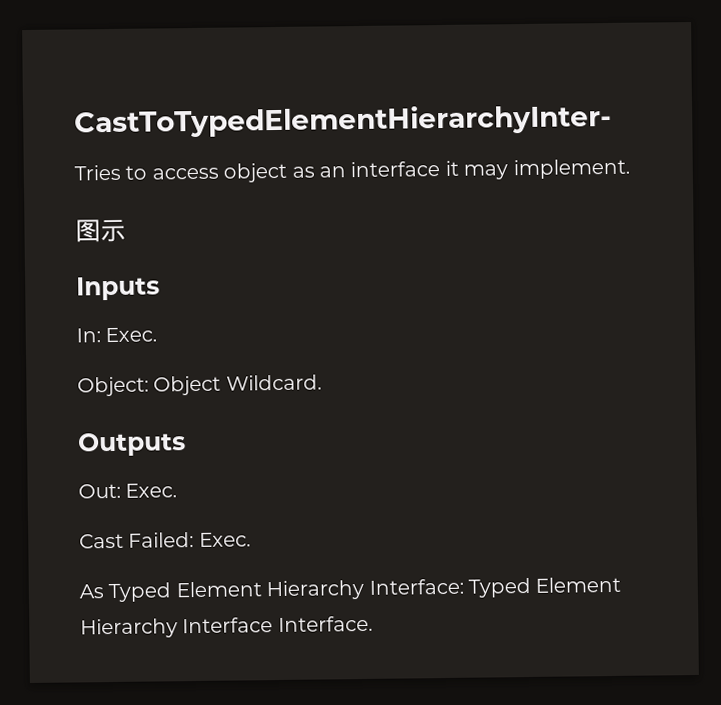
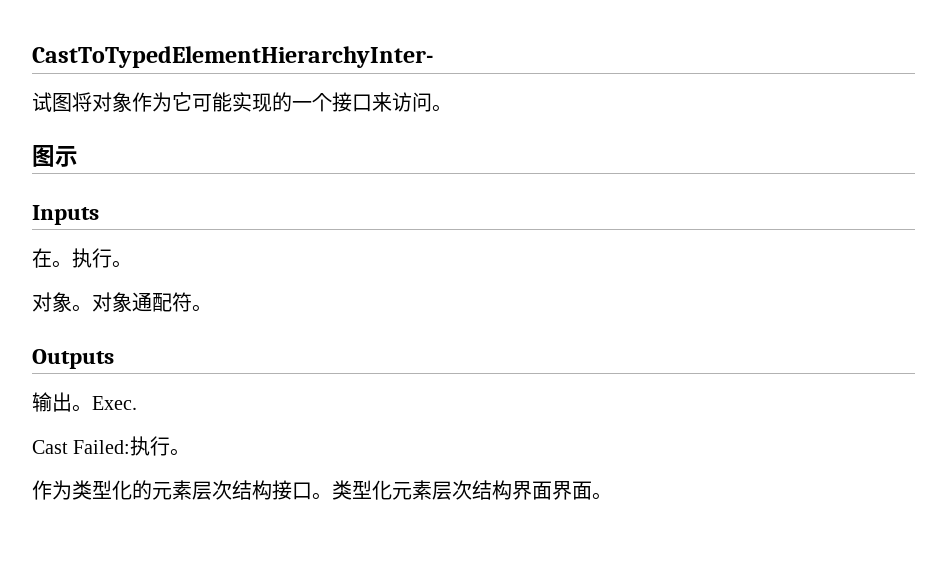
[74,158,630,183] [75,219,126,243] [76,276,160,301] [76,327,158,343] [77,374,322,397] Tries to access object as an interface it may implement. // 图示 // Inputs // In: Exec. // Object: Object Wildcard. -> [32,92,452,112] [32,145,78,167] [32,205,99,225] [32,248,132,268] [32,292,212,312] 试图将对象作为它可能实现的一个接口来访问。 // 图示 // Inputs // 在。执行。 // 对象。对象通配符。
[78,483,121,499] Out: -> [32,392,92,412] 输出。
[198,532,251,547] [79,576,622,603] [80,615,373,639] Exec. // As Typed Element Hierarchy Interface: Typed Element Hierarchy Interface Interface. -> [130,436,191,456] [32,480,612,500] 执行。 // 作为类型化的元素层次结构接口。类型化元素层次结构界面界面。

